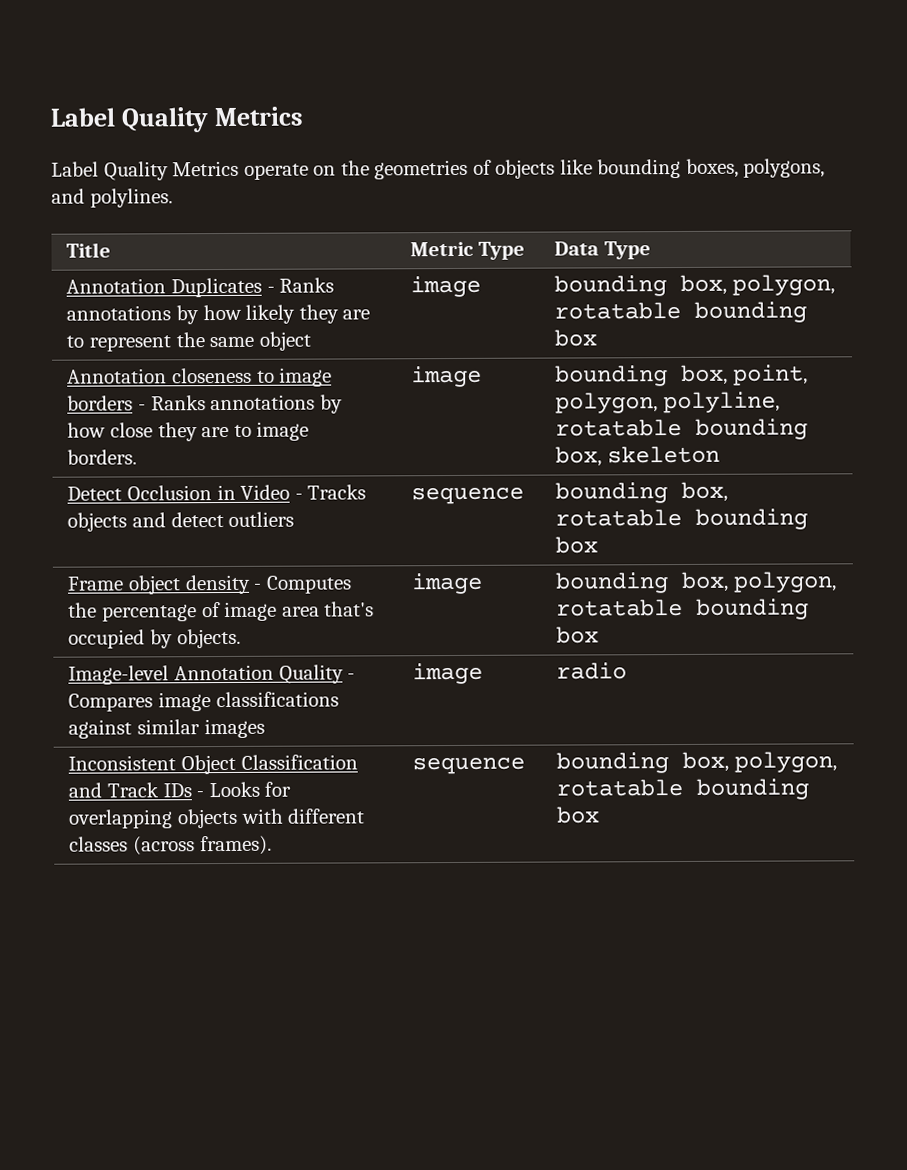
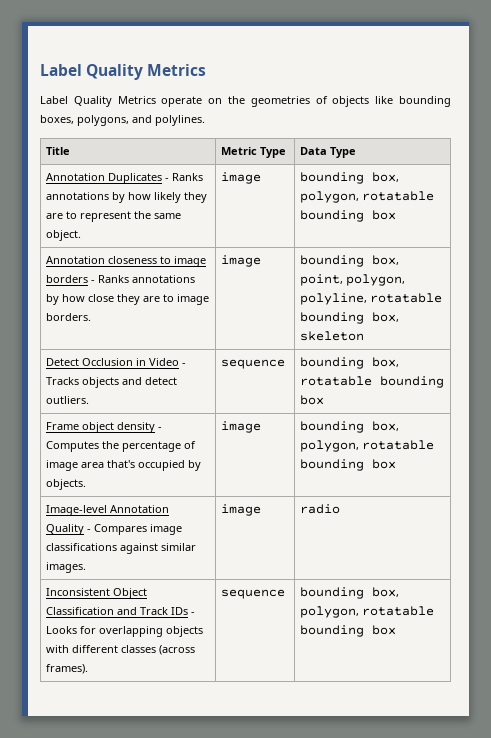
[258,331,311,351] object -> [46,230,82,241] object.
[228,511,295,527] outliers -> [46,396,90,404] outliers.
[203,718,265,739] images -> [46,562,87,573] images.

